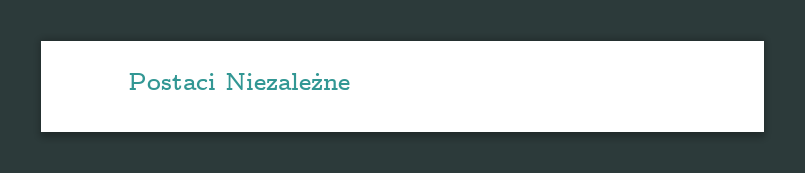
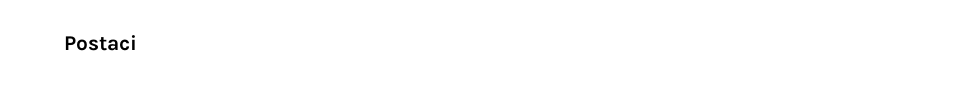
[225,73,350,90] Niezależne -> (137, 43) none

